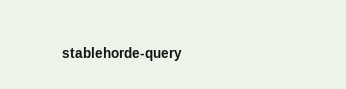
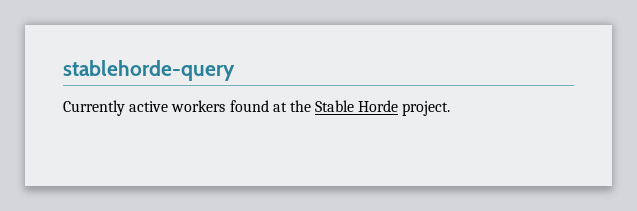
(182, 54) none -> [63,100,451,116] // Currently active workers found at the Stable Horde project.

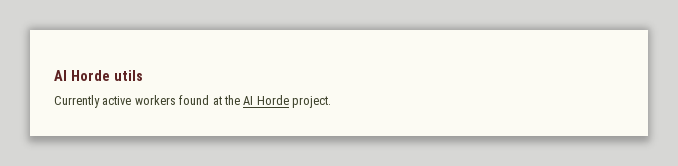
[63,60,235,81] stablehorde-query -> [54,70,143,81] AI Horde utils
[315,100,355,112] Stable -> [243,96,254,105] AI

